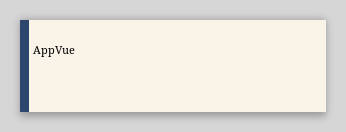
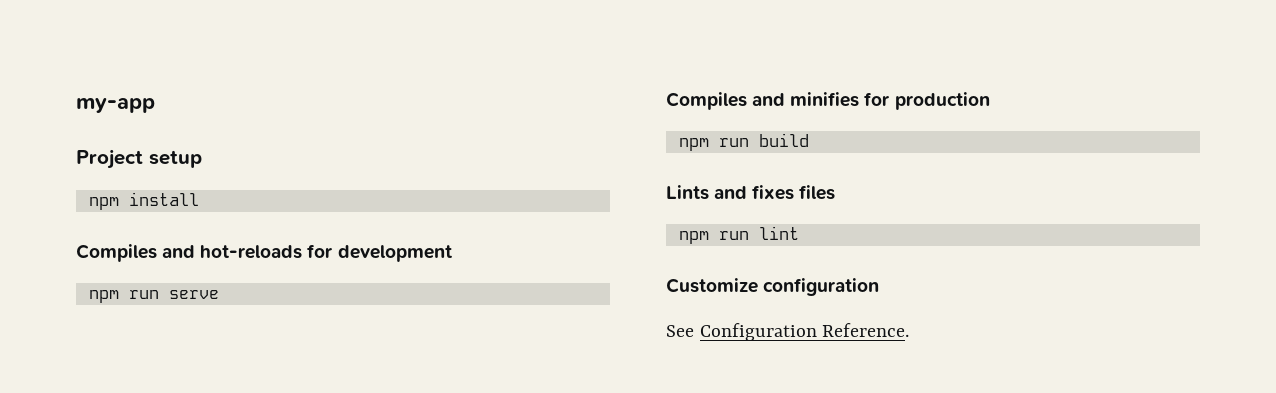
[33,46,75,57] AppVue -> [76,97,155,113] [76,149,202,169] [88,192,199,210] [76,244,452,262] [88,290,219,303] [666,92,990,110] [678,133,809,151] [666,185,836,200] [678,226,799,244] [666,278,880,296] [666,323,910,341] my-app // Project setup // npm install // Compiles and hot-reloads for development // npm run serve // Compiles and minifies for production // npm run build // Lints and fixes files // npm run lint // Customize configuration // See Configuration Reference.

